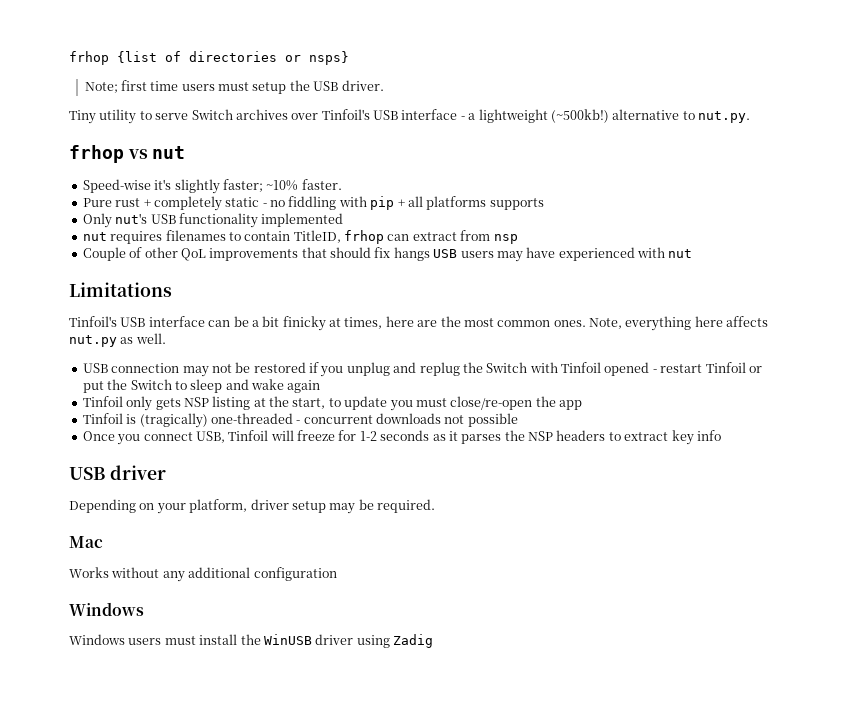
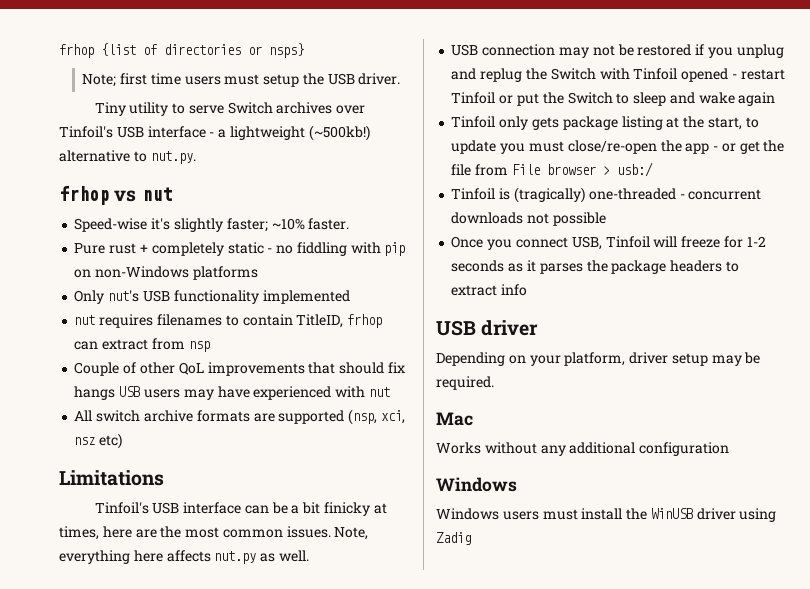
[397,196,423,207] + all -> [74,266,190,278] on non-Windows
[489,198,544,210] supports -> (258, 273) none
(693, 253) none -> [74,409,405,425] [74,433,123,449] // All switch archive formats are supported (nsp, xci, nsz etc)
[553,320,586,327] ones. -> [286,526,331,538] issues.
[183,397,209,407] NSP -> [562,116,618,130] package
(582, 405) none -> [713,140,785,154] [451,162,653,177] - or get the file from File browser > usb:/
[528,431,553,441] NSP -> [611,260,667,274] package
[671,430,694,445] key -> (498, 290) none

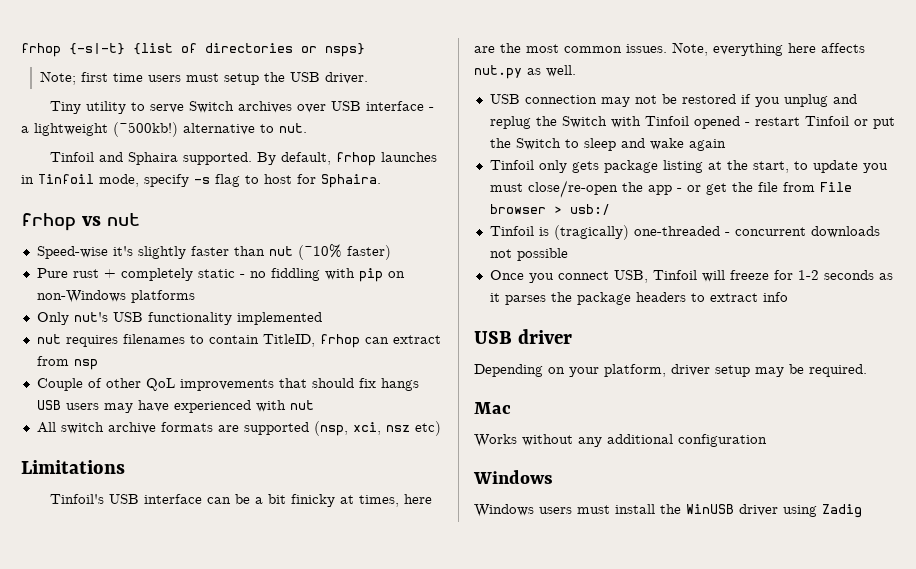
[59,44,94,58] frhop -> [21,43,125,57] frhop {-s|-t}
[59,126,113,138] Tinfoil's -> (327, 108) none
[150,151,196,164] nut.py. -> [279,123,307,133] [50,152,438,166] [21,174,381,188] nut. // Tinfoil and Sphaira supported. By default, frhop launches in Tinfoil mode, specify -s flag to host for Sphaira.
[226,218,350,232] faster; ~10% faster. -> [190,244,391,260] faster than nut (~10% faster)

